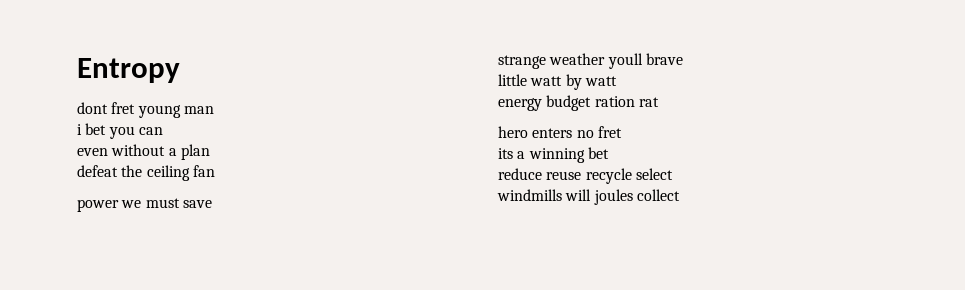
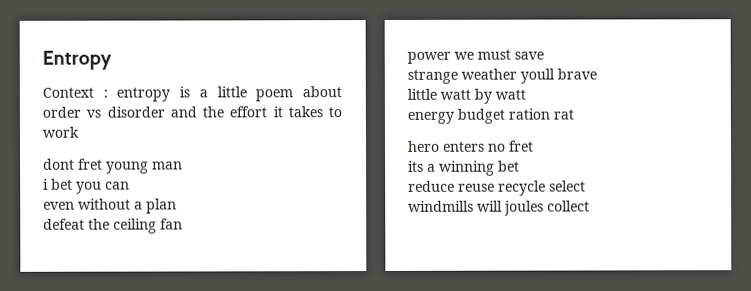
(180, 70) none -> [42,86,343,102] [42,106,342,118] [42,126,79,138] // Context : entropy is a little poem about order vs disorder and the effort it takes to work

